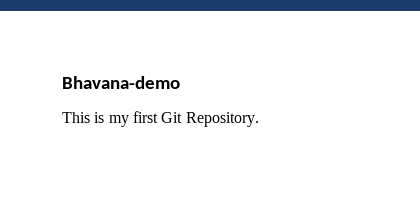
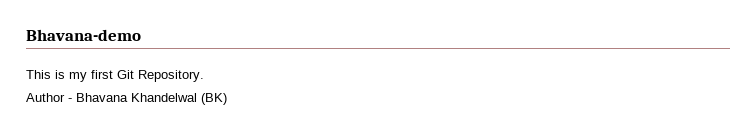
(259, 119) none -> [26,93,227,105] // Author - Bhavana Khandelwal (BK)

